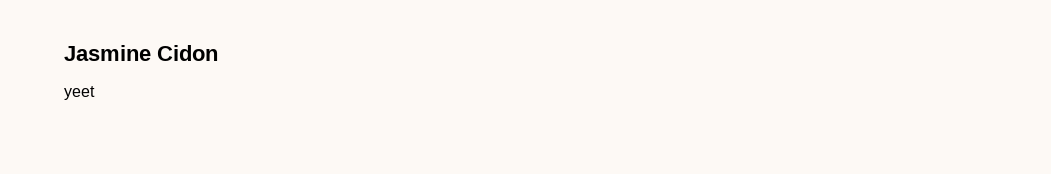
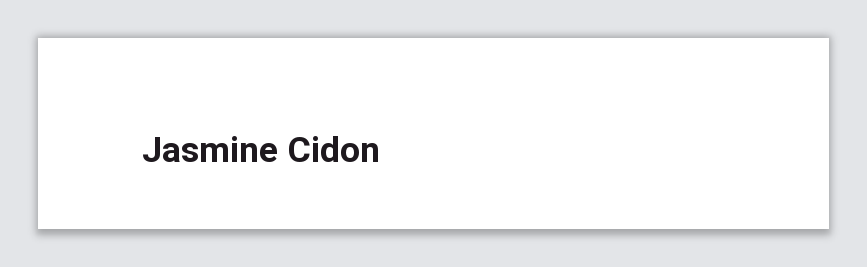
[64,86,95,100] // yeet -> (380, 149) none

